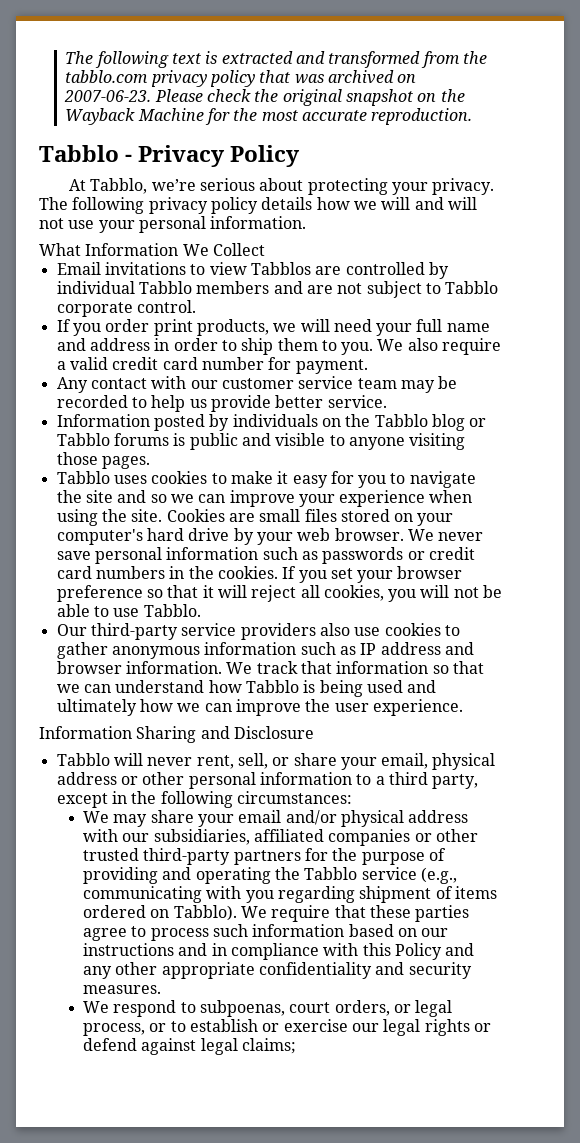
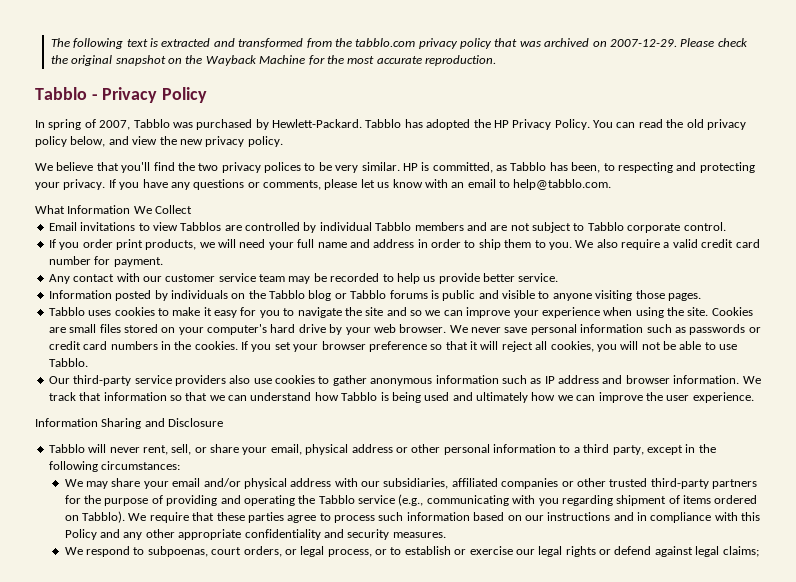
[64,90,152,102] 2007-06-23. -> [609,39,677,47] 2007-12-29.
[69,178,495,195] [39,197,477,214] [39,216,307,233] At Tabblo, we’re serious about protecting your privacy. The following privacy policy details how we will and will not use your personal information. -> [35,119,746,130] [35,136,283,147] [35,162,755,173] [35,179,612,190] In spring of 2007, Tabblo was purchased by Hewlett-Packard. Tabblo has adopted the HP Privacy Policy. You can read the old privacy policy below, and view the new privacy policy. // We believe that you'll find the two privacy polices to be very similar. HP is committed, as Tabblo has been, to respecting and protecting your privacy. If you have any questions or comments, please let us know with an email to help@tabblo.com.

